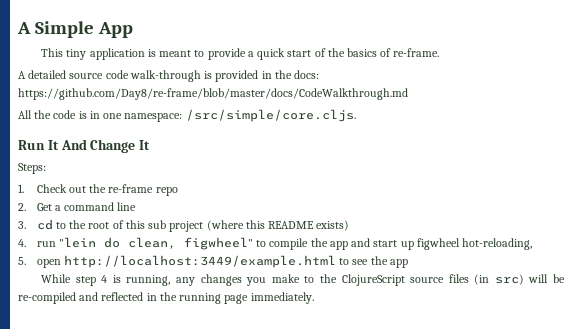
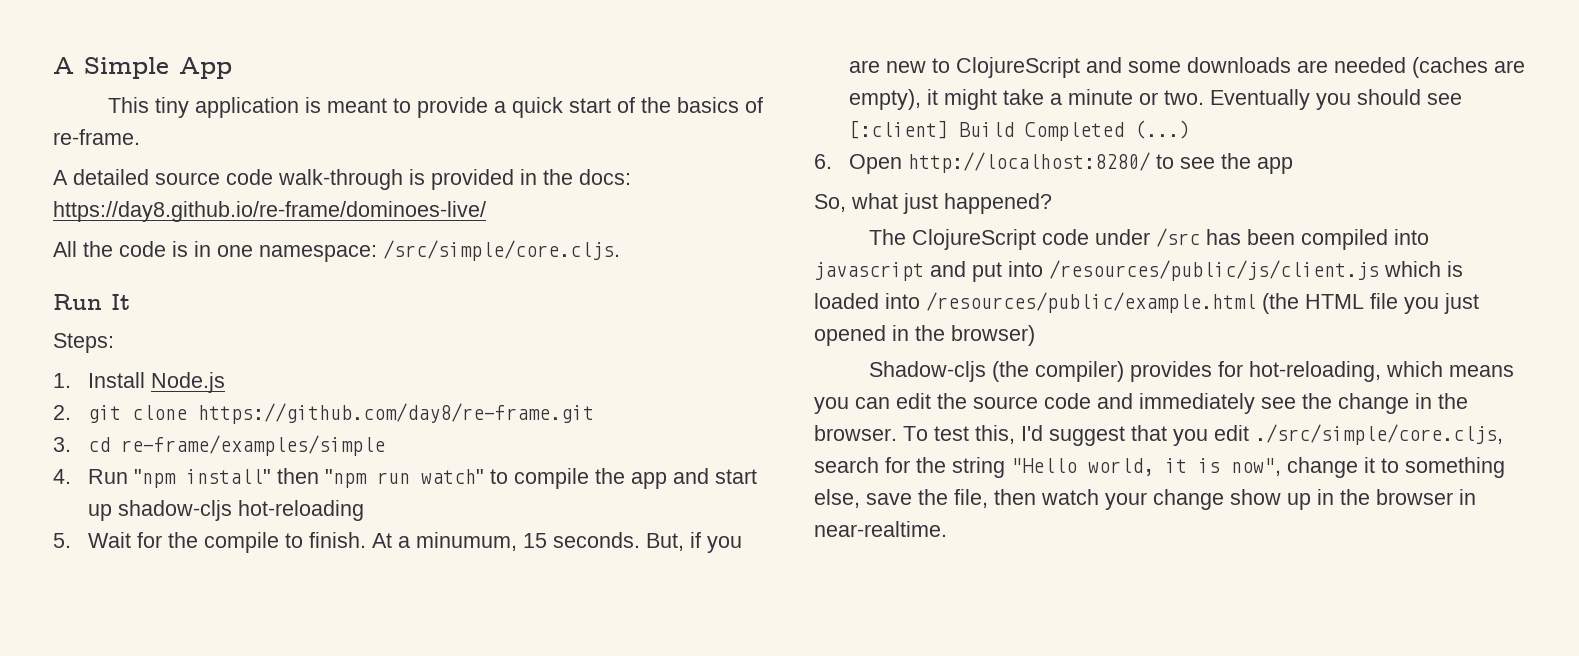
[18,88,408,100] https://github.com/Day8/re-frame/blob/master/docs/CodeWalkthrough.md -> [53,201,486,222] https://day8.github.io/re-frame/dominoes-live/
[60,139,151,153] And Change It -> (130, 302) none
[36,184,178,196] [18,202,137,211] [18,219,350,232] [18,237,253,250] Check out the re-frame repo // 2. Get a command line // 3. cd to the root of this sub project (where this README exists) // 4. run "lein do clean, figwheel" -> [88,372,226,393] [53,403,595,424] [53,435,386,456] [53,468,485,488] Install Node.js // 2. git clone https://github.com/day8/re-frame.git // 3. cd re-frame/examples/simple // 4. Run "npm install" then "npm run watch"
[416,238,533,250] figwheel hot-reloading, -> [118,500,365,521] shadow-cljs hot-reloading
[36,255,408,268] [41,274,565,286] [18,292,314,304] open http://localhost:3449/example.html to see the app // While step 4 is running, any changes you make to the ClojureScript source files (in src) will be re-compiled and reflected in the running page immediately. -> [88,532,743,553] [849,57,1526,78] [849,89,1463,110] [849,120,1191,141] [814,152,1294,174] [814,193,1052,214] [869,228,1430,250] [814,260,1463,282] [814,292,1479,314] [814,325,1035,346] [869,361,1515,382] [814,393,1468,414] [814,424,1503,446] [814,457,1505,478] [814,489,1476,510] [814,521,947,537] Wait for the compile to finish. At a minumum, 15 seconds. But, if you are new to ClojureScript and some downloads are needed (caches are empty), it might take a minute or two. Eventually you should see [:client] Build Completed (...) // 6. Open http://localhost:8280/ to see the app // So, what just happened? // The ClojureScript code under /src has been compiled into javascript and put into /resources/public/js/client.js which is loaded into /resources/public/example.html (the HTML file you just opened in the browser) // Shadow-cljs (the compiler) provides for hot-reloading, which means you can edit the source code and immediately see the change in the browser. To test this, I'd suggest that you edit ./src/simple/core.cljs, search for the string "Hello world, it is now", change it to something else, save the file, then watch your change show up in the browser in near-realtime.

